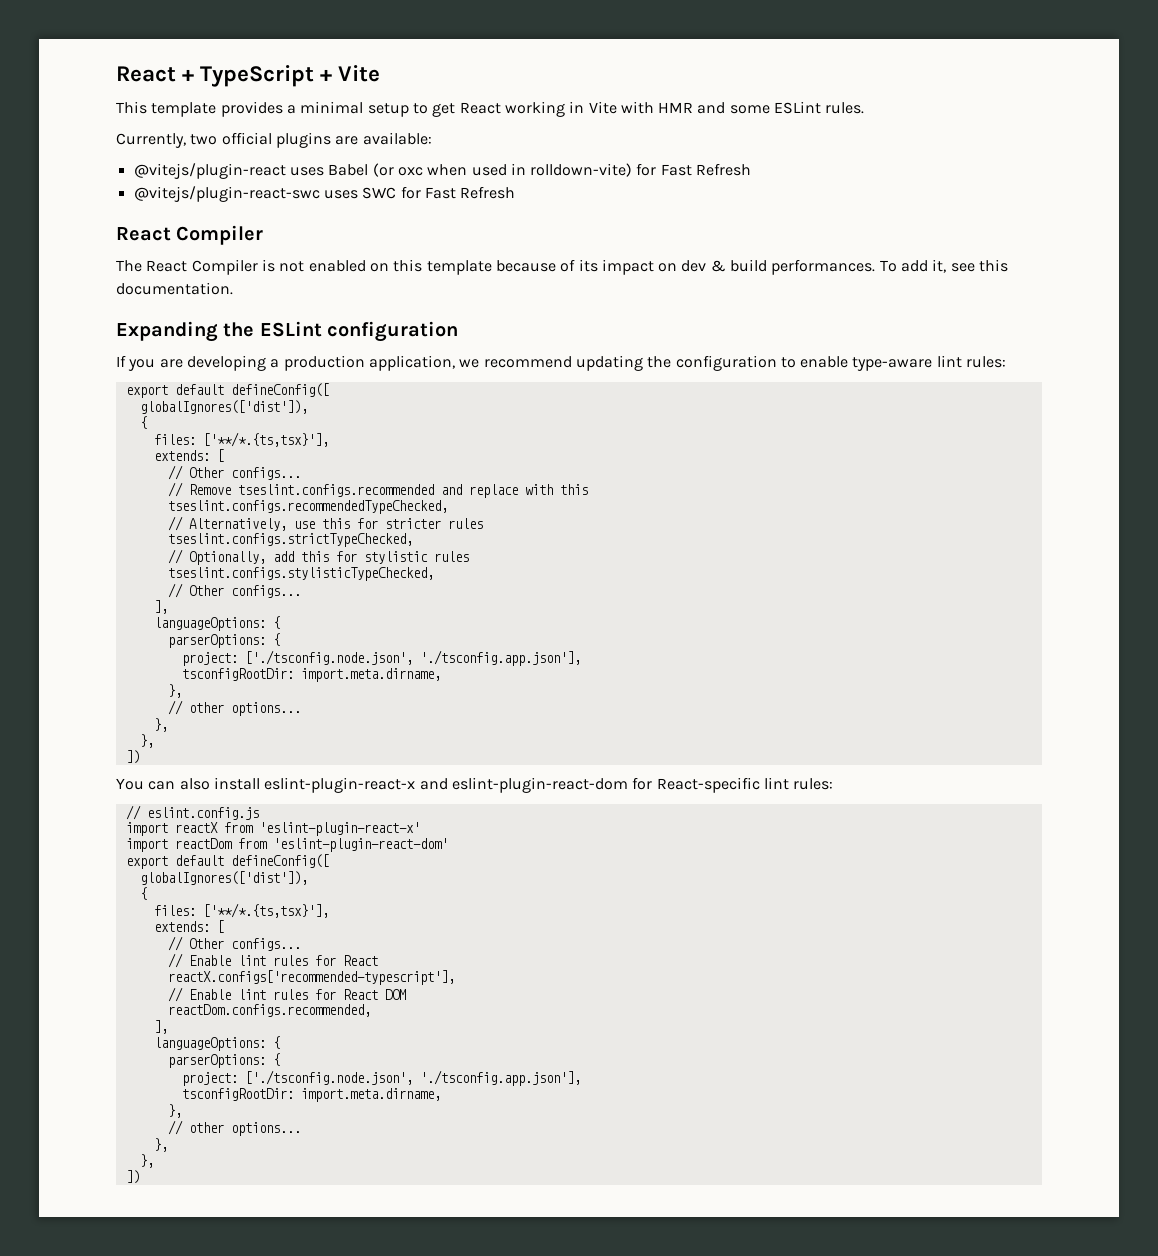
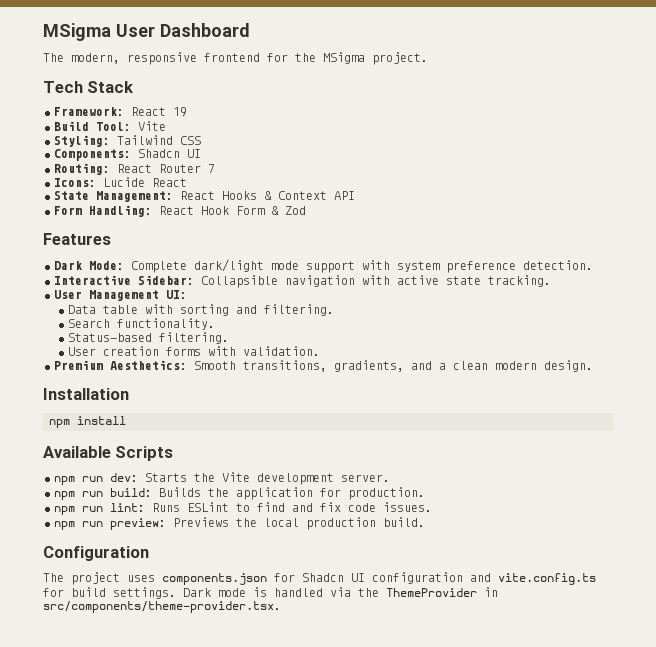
[116,65,381,87] [116,101,865,117] [116,132,432,148] [133,163,752,179] [133,186,516,202] [116,225,264,245] [116,259,1009,275] [116,282,233,295] [116,321,459,342] [116,355,1007,371] [125,383,329,398] [139,400,308,414] [139,416,147,429] [153,432,329,447] [153,449,224,462] [167,465,301,480] [167,482,588,498] [167,500,448,514] [167,516,483,531] [167,533,413,547] [167,549,469,565] [167,567,434,581] [167,583,301,598] [153,600,168,614] [153,616,280,631] [167,633,280,648] [181,650,581,666] [181,668,441,682] [167,684,182,698] [167,700,301,716] [153,718,168,732] [139,734,154,748] [125,750,140,764] [116,777,834,793] [125,805,259,820] [125,822,420,836] [125,838,448,852] [125,854,329,869] [139,871,308,885] [139,887,147,900] [153,903,329,918] [153,920,224,933] [167,936,301,951] [167,953,378,968] [167,970,455,985] [167,987,406,1002] [167,1004,371,1017] [153,1020,168,1034] [153,1036,280,1051] [167,1053,280,1068] [181,1070,581,1086] [181,1088,441,1102] [167,1104,182,1118] [167,1120,301,1136] [153,1138,168,1152] [139,1154,154,1168] [125,1170,140,1184] React + TypeScript + Vite // This template provides a minimal setup to get React working in Vite with HMR and some ESLint rules. // Currently, two official plugins are available: // @vitejs/plugin-react uses Babel (or oxc when used in rolldown-vite) for Fast Refresh // @vitejs/plugin-react-swc uses SWC for Fast Refresh // React Compiler // The React Compiler is not enabled on this template because of its impact on dev & build performances. To add it, see this documentation. // Expanding the ESLint configuration // If you are developing a production application, we recommend updating the configuration to enable type-aware lint rules: // export default defineConfig([ // globalIgnores(['dist']), // { // files: ['**/*.{ts,tsx}'], // extends: [ // // Other configs... // // Remove tseslint.configs.recommended and replace with this // tseslint.configs.recommendedTypeChecked, // // Alternatively, use this for stricter rules // tseslint.configs.strictTypeChecked, // // Optionally, add this for stylistic rules // tseslint.configs.stylisticTypeChecked, // // Other configs... // ], // languageOptions: { // parserOptions: { // project: ['./tsconfig.node.json', './tsconfig.app.json'], // tsconfigRootDir: import.meta.dirname, // }, // // other options... // }, // }, // ]) // You can also install eslint-plugin-react-x and eslint-plugin-react-dom for React-specific lint rules: // // eslint.config.js // import reactX from 'eslint-plugin-react-x' // import reactDom from 'eslint-plugin-react-dom' // export default defineConfig([ // globalIgnores(['dist']), // { // files: ['**/*.{ts,tsx}'], // extends: [ // // Other configs... // // Enable lint rules for React // reactX.configs['recommended-typescript'], // // Enable lint rules for React DOM // reactDom.configs.recommended, // ], // languageOptions: { // parserOptions: { // project: ['./tsconfig.node.json', './tsconfig.app.json'], // tsconfigRootDir: import.meta.dirname, // }, // // other options... // }, // }, // ]) -> [43,23,250,41] [43,52,428,65] [43,81,135,93] [54,107,187,117] [54,121,166,131] [54,135,201,147] [54,149,201,161] [54,163,215,175] [54,177,187,187] [54,191,355,202] [54,205,306,217] [43,233,111,245] [54,259,593,273] [54,275,551,288] [54,290,187,301] [68,304,335,316] [68,318,216,330] [68,332,230,344] [68,346,321,356] [54,360,593,372] [43,388,129,400] [49,416,126,428] [43,446,174,461] [54,472,390,485] [54,487,425,500] [54,502,432,515] [54,517,425,530] [43,546,149,561] [43,572,596,585] [43,587,498,599] [43,601,281,613] MSigma User Dashboard // The modern, responsive frontend for the MSigma project. // Tech Stack // Framework: React 19 // Build Tool: Vite // Styling: Tailwind CSS // Components: Shadcn UI // Routing: React Router 7 // Icons: Lucide React // State Management: React Hooks & Context API // Form Handling: React Hook Form & Zod // Features // Dark Mode: Complete dark/light mode support with system preference detection. // Interactive Sidebar: Collapsible navigation with active state tracking. // User Management UI: // Data table with sorting and filtering. // Search functionality. // Status-based filtering. // User creation forms with validation. // Premium Aesthetics: Smooth transitions, gradients, and a clean modern design. // Installation // npm install // Available Scripts // npm run dev: Starts the Vite development server. // npm run build: Builds the application for production. // npm run lint: Runs ESLint to find and fix code issues. // npm run preview: Previews the local production build. // Configuration // The project uses components.json for Shadcn UI configuration and vite.config.ts for build settings. Dark mode is handled via the ThemeProvider in src/components/theme-provider.tsx.

